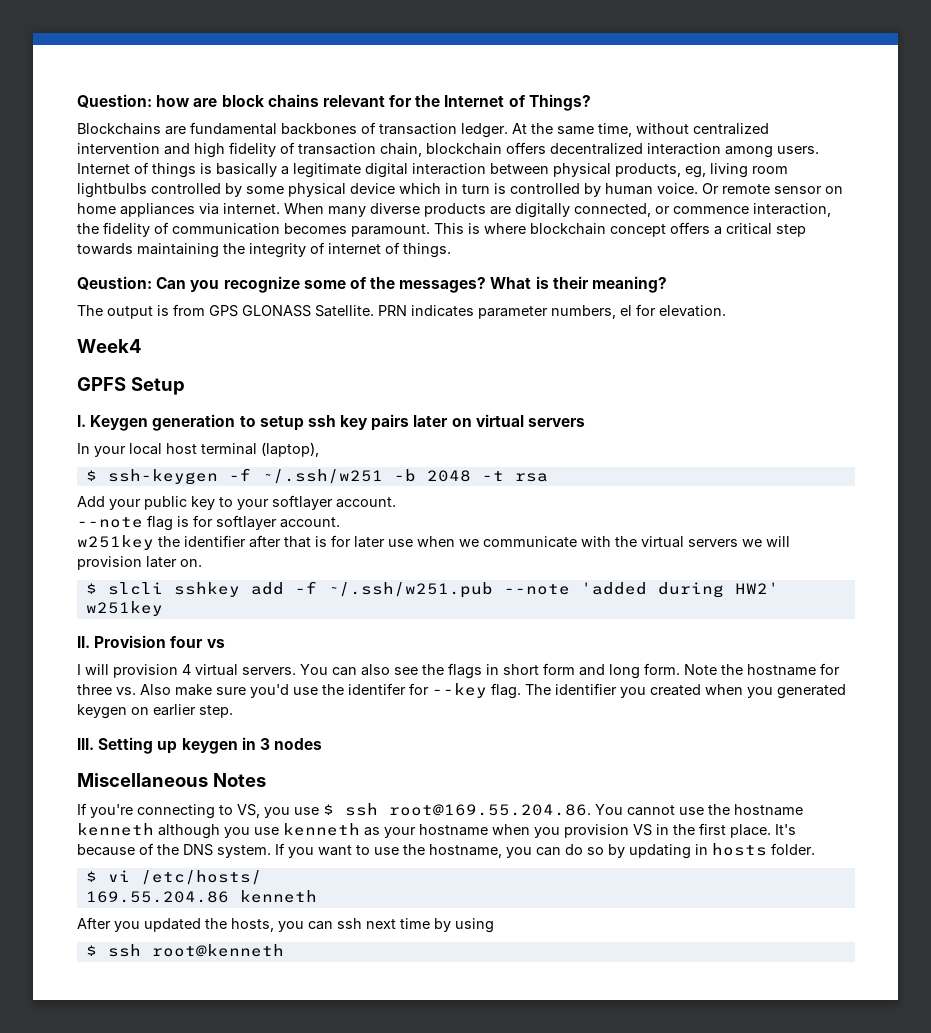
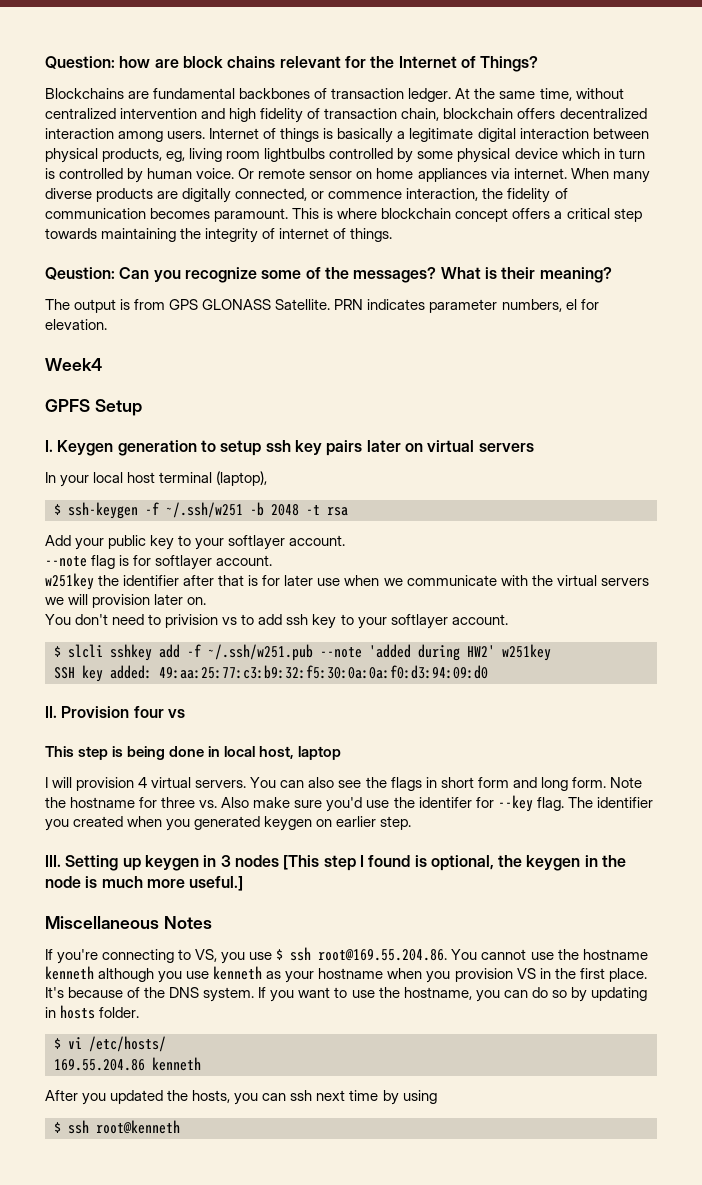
(202, 563) none -> [45,614,508,629] // You don't need to privision vs to add ssh key to your softlayer account.
(163, 608) none -> [54,665,488,682] // SSH key added: 49:aa:25:77:c3:b9:32:f5:30:0a:0a:f0:d3:94:09:d0
(225, 643) none -> [45,746,342,760] // This step is being done in local host, laptop
(323, 744) none -> [283,855,627,871] [45,876,244,891] [This step I found is optional, the keygen in the node is much more useful.]

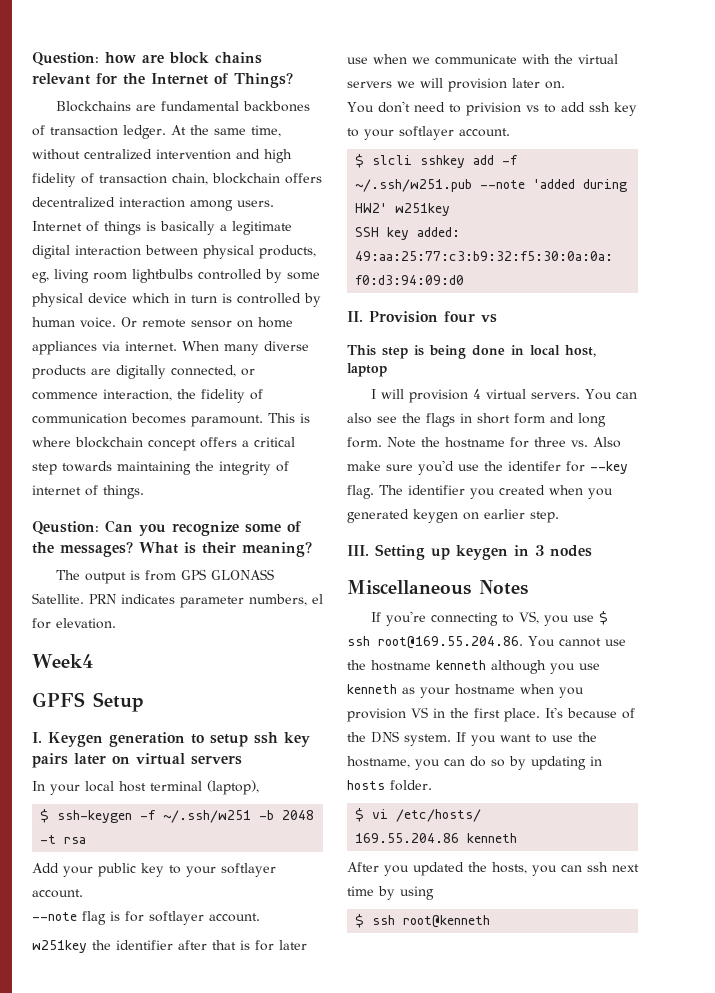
[283,855,627,871] [45,876,244,891] [This step I found is optional, the keygen in the node is much more useful.] -> (592, 551) none

